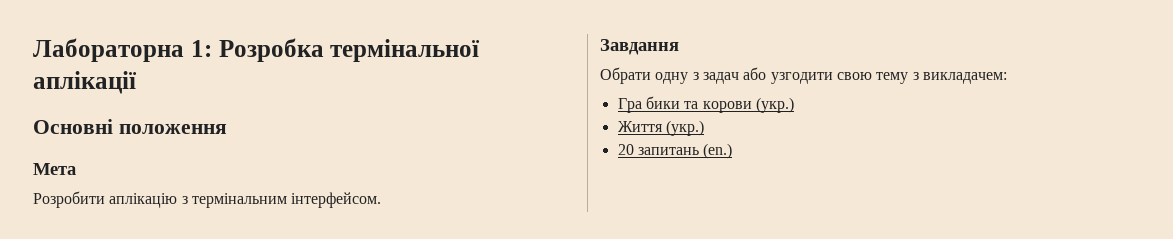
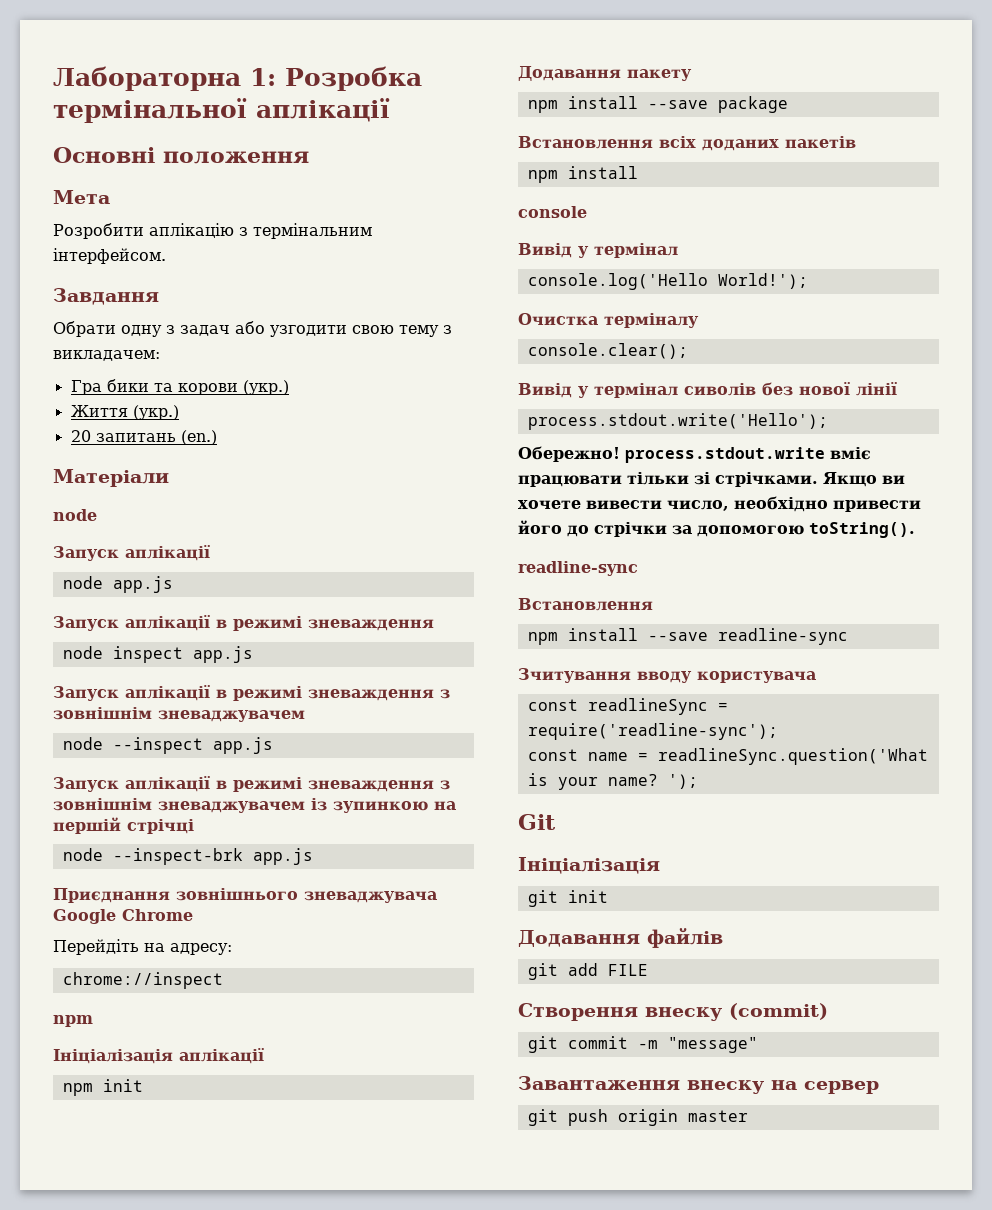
(733, 151) none -> [53,469,169,487] [53,509,97,521] [53,545,210,561] [62,576,173,593] [53,615,434,631] [62,646,253,663] [53,685,450,701] [53,707,305,722] [62,737,273,754] [53,776,450,792] [53,798,456,813] [53,817,194,834] [62,848,313,865] [53,888,437,903] [53,909,193,924] [53,939,232,955] [62,972,223,989] [53,1015,93,1027] [53,1048,264,1064] [62,1079,143,1096] [518,66,692,81] [527,96,788,113] [518,136,856,151] [527,166,638,183] [518,206,587,218] [518,243,678,258] [527,273,808,290] [518,313,699,328] [527,343,688,359] [518,382,897,398] [527,413,828,430] [518,446,871,463] [518,472,905,487] [518,496,921,512] [518,520,915,538] [518,561,638,576] [518,598,653,611] [527,628,848,645] [518,668,816,683] [527,698,728,715] [527,723,778,740] [527,748,928,765] [527,773,698,790] [518,814,556,830] [518,857,660,874] [527,890,608,907] [518,928,723,948] [527,963,648,980] [518,1003,828,1021] [527,1036,758,1053] [518,1076,879,1094] [527,1109,748,1126] // Матеріали // node // Запуск аплікації // node app.js // Запуск аплікації в режимі зневаждення // node inspect app.js // Запуск аплікації в режимі зневаждення з зовнішнім зневаджувачем // node --inspect app.js // Запуск аплікації в режимі зневаждення з зовнішнім зневаджувачем із зупинкою на першій стрічці // node --inspect-brk app.js // Приєднання зовнішнього зневаджувача Google Chrome // Перейдіть на адресу: // chrome://inspect // npm // Ініціалізація аплікації // npm init // Додавання пакету // npm install --save package // Встановлення всіх доданих пакетів // npm install // console // Вивід у термінал // console.log('Hello World!'); // Очистка терміналу // console.clear(); // Вивід у термінал сиволів без нової лінії // process.stdout.write('Hello'); // Обережно! process.stdout.write вміє працювати тільки зі стрічками. Якщо ви хочете вивести число, необхідно привести його до стрічки за допомогою toString(). // readline-sync // Встановлення // npm install --save readline-sync // Зчитування вводу користувача // const readlineSync = require('readline-sync'); // const name = readlineSync.question('What is your name? '); // Git // Ініціалізація // git init // Додавання файлів // git add FILE // Створення внеску (commit) // git commit -m "message" // Завантаження внеску на сервер // git push origin master

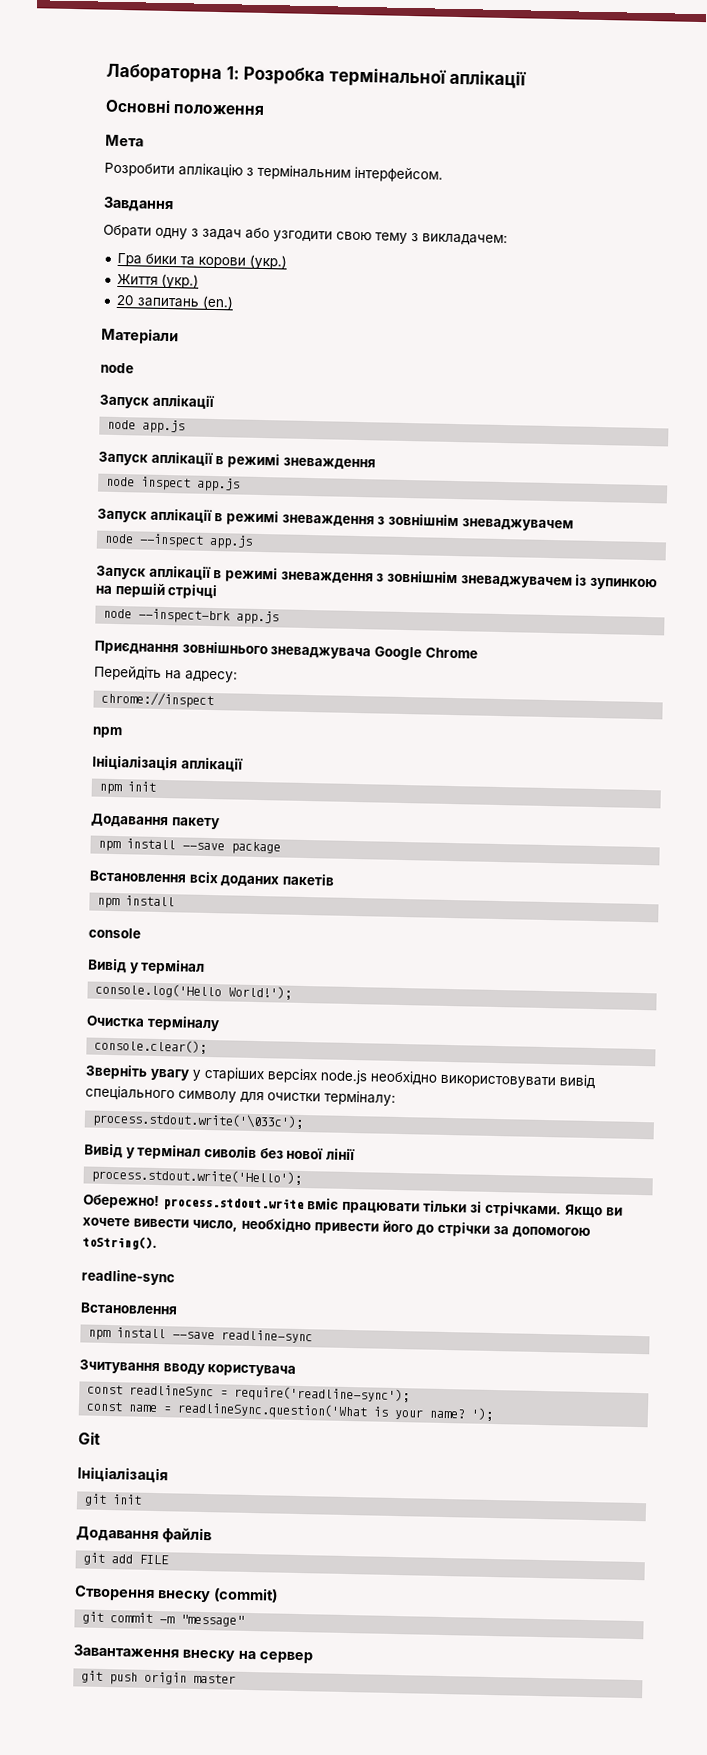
(688, 351) none -> [85,1064,596,1090] [85,1085,396,1106] [92,1111,305,1131] // Зверніть увагу у старіших версіях node.js необхідно використовувати вивід спеціального символу для очистки терміналу: // process.stdout.write('\033c');

